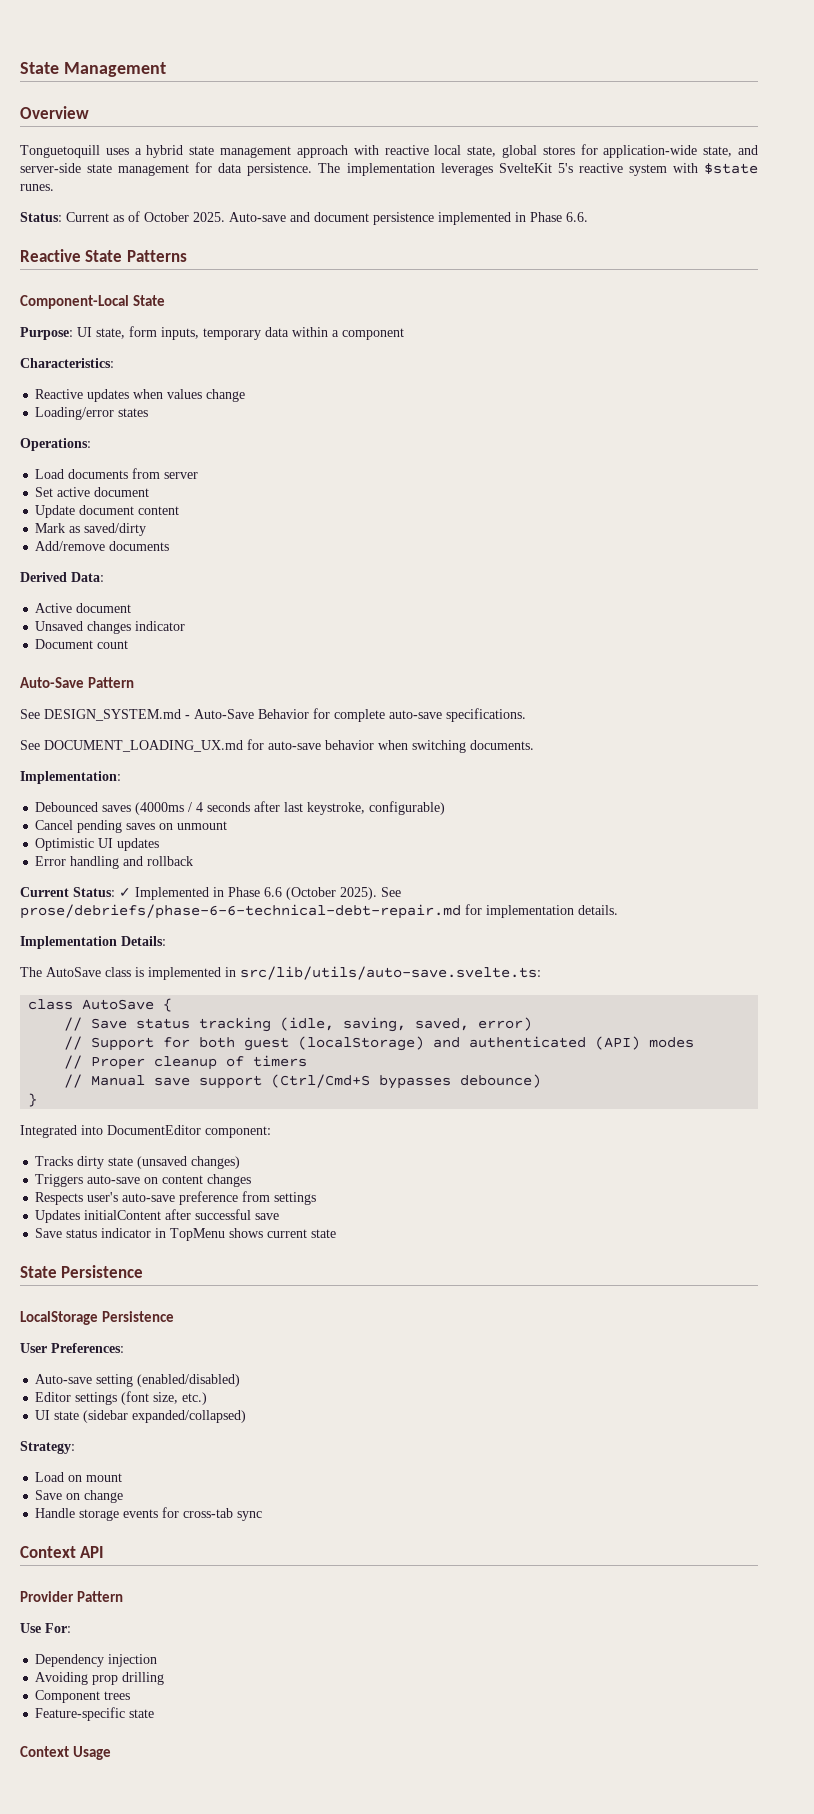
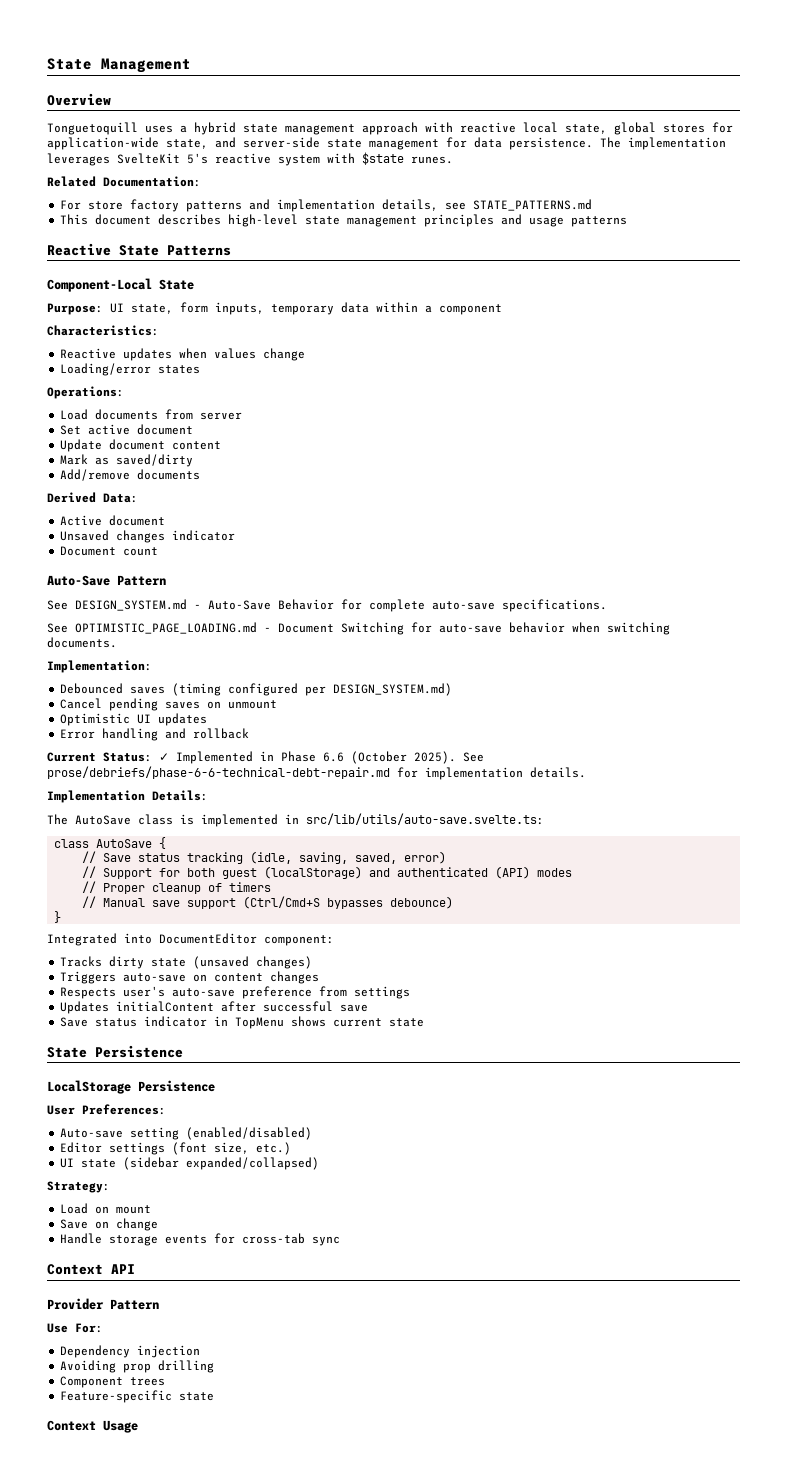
[20,211,588,225] Status: Current as of October 2025. Auto-save and document persistence implemented in Phase 6.6. -> [47,176,201,187] [60,199,593,212] [60,214,628,227] Related Documentation: // For store factory patterns and implementation details, see STATE_PATTERNS.md // This document describes high-level state management principles and usage patterns
[44,740,243,752] DOCUMENT_LOADING_UX.md -> [75,622,404,635] OPTIMISTIC_PAGE_LOADING.md - Document Switching
[135,801,446,815] (4000ms / 4 seconds after last keystroke, configurable) -> [172,683,453,696] (timing configured per DESIGN_SYSTEM.md)

